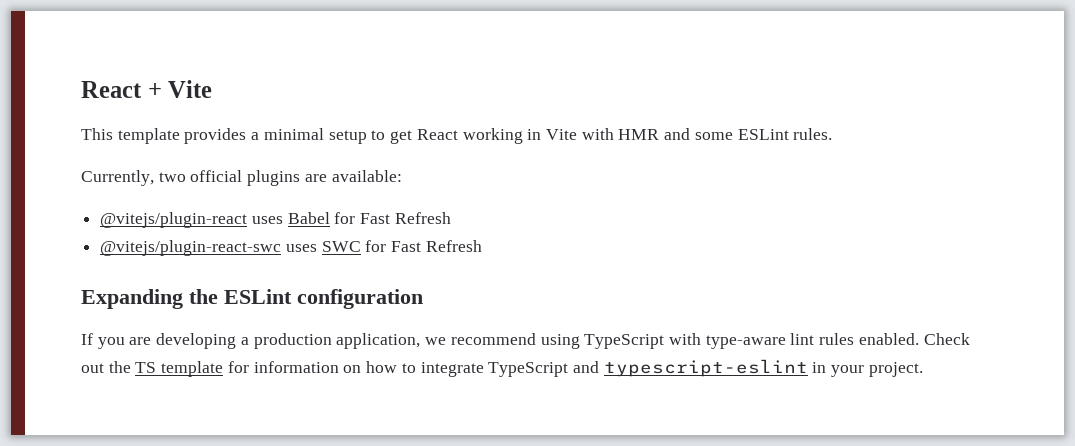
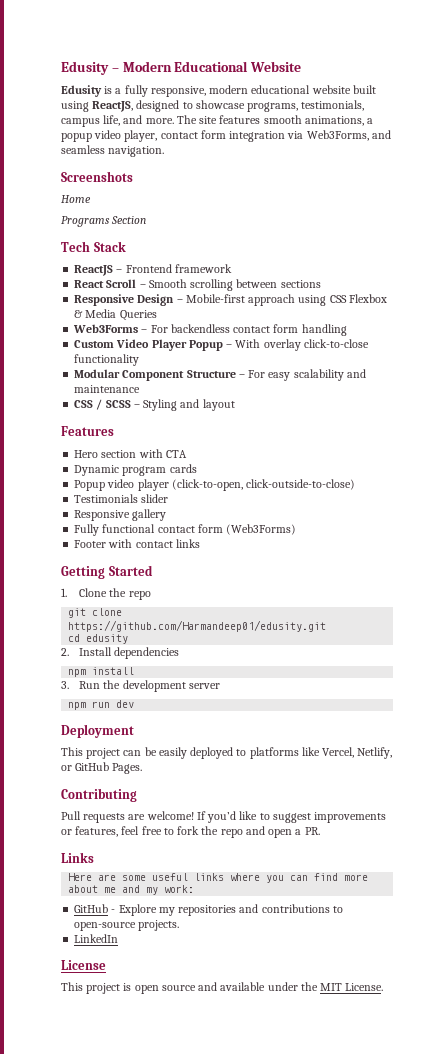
[81,80,213,98] [81,128,833,144] [81,170,402,186] [100,212,451,228] [100,240,482,256] [81,289,423,309] [81,333,970,349] [81,359,923,377] React + Vite // This template provides a minimal setup to get React working in Vite with HMR and some ESLint rules. // Currently, two official plugins are available: // @vitejs/plugin-react uses Babel for Fast Refresh // @vitejs/plugin-react-swc uses SWC for Fast Refresh // Expanding the ESLint configuration // If you are developing a production application, we recommend using TypeScript with type-aware lint rules enabled. Check out the TS template for information on how to integrate TypeScript and typescript-eslint in your project. -> [61,61,302,75] [61,85,376,97] [61,100,365,112] [61,115,374,127] [61,130,391,142] [61,145,165,157] [61,171,133,182] [61,195,91,203] [61,216,147,227] [61,241,126,252] [74,264,232,276] [74,279,321,291] [74,294,387,306] [74,309,157,321] [73,324,347,336] [74,339,369,351] [74,354,140,366] [74,369,366,381] [74,385,141,393] [74,399,235,411] [61,426,114,436] [74,449,187,458] [74,464,197,476] [74,479,356,491] [74,494,169,503] [74,509,167,521] [74,524,297,536] [74,539,200,548] [61,565,153,579] [61,588,151,600] [68,608,123,618] [68,620,327,632] [68,634,129,644] [61,647,180,659] [68,667,135,677] [61,680,220,692] [68,700,135,710] [61,724,134,738] [61,747,393,759] [61,762,143,774] [61,788,137,802] [61,811,387,823] [61,826,320,838] [61,852,94,863] [68,873,369,883] [68,885,195,895] [74,904,343,916] [74,920,180,931] [74,934,119,943] [61,960,106,970] [61,982,384,994] Edusity – Modern Educational Website // Edusity is a fully responsive, modern educational website built using ReactJS, designed to showcase programs, testimonials, campus life, and more. The site features smooth animations, a popup video player, contact form integration via Web3Forms, and seamless navigation. // Screenshots // Home // Programs Section // Tech Stack // ReactJS – Frontend framework // React Scroll – Smooth scrolling between sections // Responsive Design – Mobile-first approach using CSS Flexbox & Media Queries // Web3Forms – For backendless contact form handling // Custom Video Player Popup – With overlay click-to-close functionality // Modular Component Structure – For easy scalability and maintenance // CSS / SCSS – Styling and layout // Features // Hero section with CTA // Dynamic program cards // Popup video player (click-to-open, click-outside-to-close) // Testimonials slider // Responsive gallery // Fully functional contact form (Web3Forms) // Footer with contact links // Getting Started // 1. Clone the repo // git clone https://github.com/Harmandeep01/edusity.git // cd edusity // 2. Install dependencies // npm install // 3. Run the development server // npm run dev // Deployment // This project can be easily deployed to platforms like Vercel, Netlify, or GitHub Pages. // Contributing // Pull requests are welcome! If you’d like to suggest improvements or features, feel free to fork the repo and open a PR. // Links // Here are some useful links where you can find more about me and my work: // GitHub - Explore my repositories and contributions to open-source projects. // LinkedIn // License // This project is open source and available under the MIT License.

